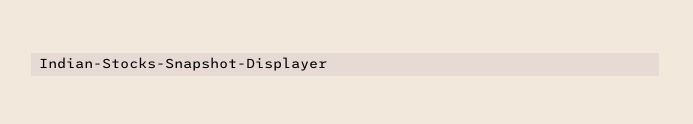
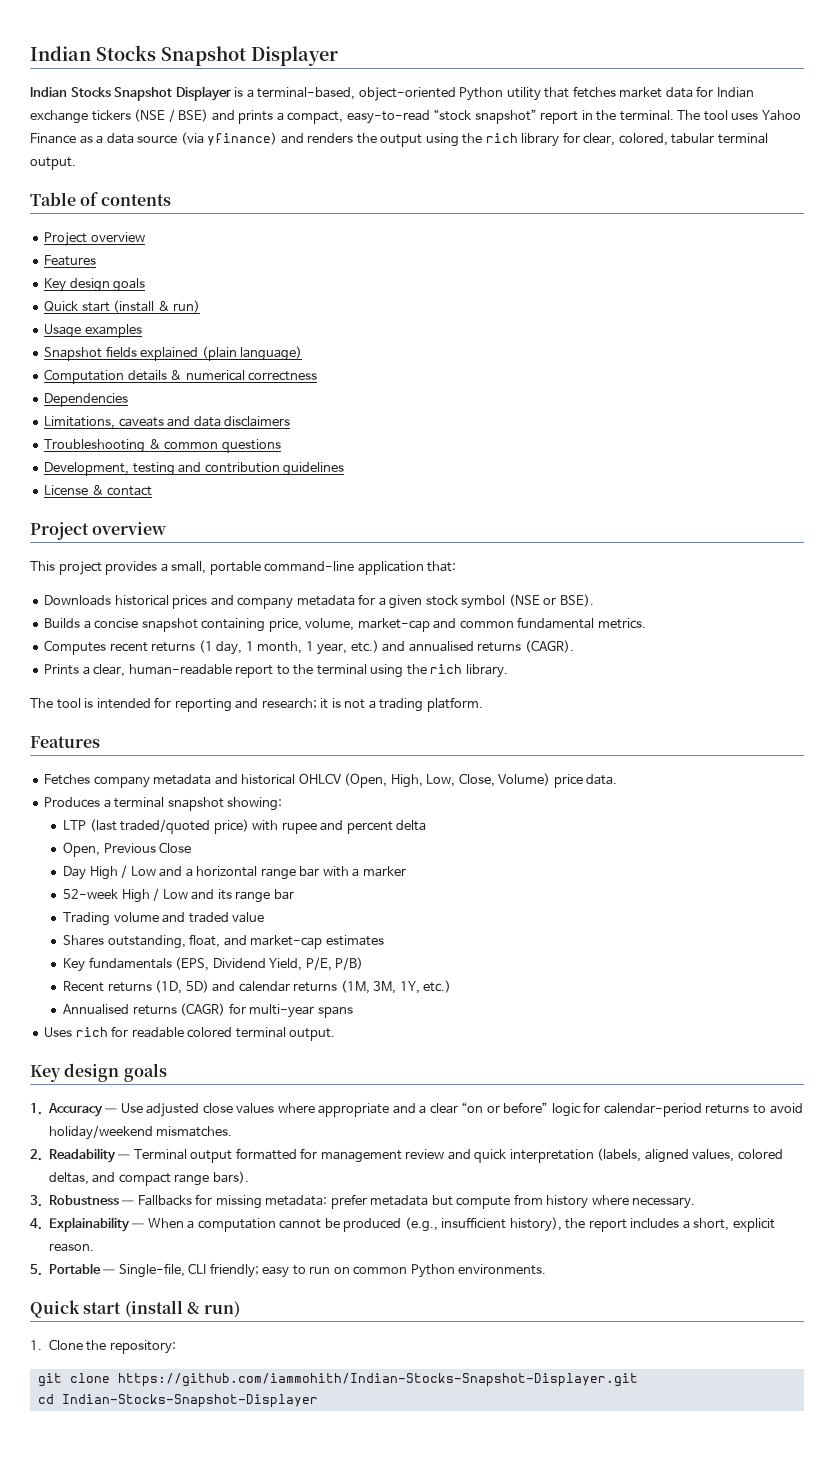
(39, 64) none -> [30,45,338,66] [30,86,754,101] [30,109,801,124] [30,132,768,147] [30,157,76,170] [30,192,171,206] [44,232,145,246] [44,255,97,266] [44,278,146,292] [44,300,201,313] [44,324,142,338] [44,346,303,361] [44,369,318,384] [44,393,129,407] [44,416,291,429] [44,439,281,453] [44,462,345,476] [44,485,153,496] [30,522,167,540] [30,561,457,575] [44,594,594,609] [44,617,646,632] [44,640,574,655] [44,664,508,678] [30,697,483,712] [30,736,100,748] [44,773,618,788] [44,797,283,811] [63,819,427,834] [63,842,192,857] [63,865,406,880] [63,888,294,903] [63,912,265,926] [63,934,384,949] [63,957,364,972] [63,980,452,994] [63,1003,353,1018] [44,1026,336,1041] [30,1063,167,1082] [30,1102,803,1117] [48,1125,233,1140] [30,1148,783,1163] [48,1171,249,1186] [30,1194,696,1209] [30,1217,775,1232] [48,1243,94,1252] [30,1263,547,1278] [30,1300,241,1318] [30,1339,176,1354] [37,1373,638,1387] [37,1394,54,1404] Indian Stocks Snapshot Displayer // Indian Stocks Snapshot Displayer is a terminal-based, object-oriented Python utility that fetches market data for Indian exchange tickers (NSE / BSE) and prints a compact, easy-to-read “stock snapshot” report in the terminal. The tool uses Yahoo Finance as a data source (via yfinance) and renders the output using the rich library for clear, colored, tabular terminal output. // Table of contents // Project overview // Features // Key design goals // Quick start (install & run) // Usage examples // Snapshot fields explained (plain language) // Computation details & numerical correctness // Dependencies // Limitations, caveats and data disclaimers // Troubleshooting & common questions // Development, testing and contribution guidelines // License & contact // Project overview // This project provides a small, portable command-line application that: // Downloads historical prices and company metadata for a given stock symbol (NSE or BSE). // Builds a concise snapshot containing price, volume, market-cap and common fundamental metrics. // Computes recent returns (1 day, 1 month, 1 year, etc.) and annualised returns (CAGR). // Prints a clear, human-readable report to the terminal using the rich library. // The tool is intended for reporting and research; it is not a trading platform. // Features // Fetches company metadata and historical OHLCV (Open, High, Low, Close, Volume) price data. // Produces a terminal snapshot showing: // LTP (last traded/quoted price) with rupee and percent delta // Open, Previous Close // Day High / Low and a horizontal range bar with a marker // 52-week High / Low and its range bar // Trading volume and traded value // Shares outstanding, float, and market-cap estimates // Key fundamentals (EPS, Dividend Yield, P/E, P/B) // Recent returns (1D, 5D) and calendar returns (1M, 3M, 1Y, etc.) // Annualised returns (CAGR) for multi-year spans // Uses rich for readable colored terminal output. // Key design goals // 1. Accuracy — Use adjusted close values where appropriate and a clear “on or before” logic for calendar-period returns to avoid holiday/weekend mismatches. // 2. Readability — Terminal output formatted for management review and quick interpretation (labels, aligned values, colored deltas, and compact range bars). // 3. Robustness — Fallbacks for missing metadata: prefer metadata but compute from history where necessary. // 4. Explainability — When a computation cannot be produced (e.g., insufficient history), the report includes a short, explicit reason. // 5. Portable — Single-file, CLI friendly; easy to run on common Python environments. // Quick start (install & run) // 1. Clone the repository: // git clone https://github.com/iammohith/Indian-Stocks-Snapshot-Displayer.git // cd

